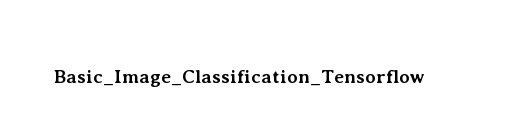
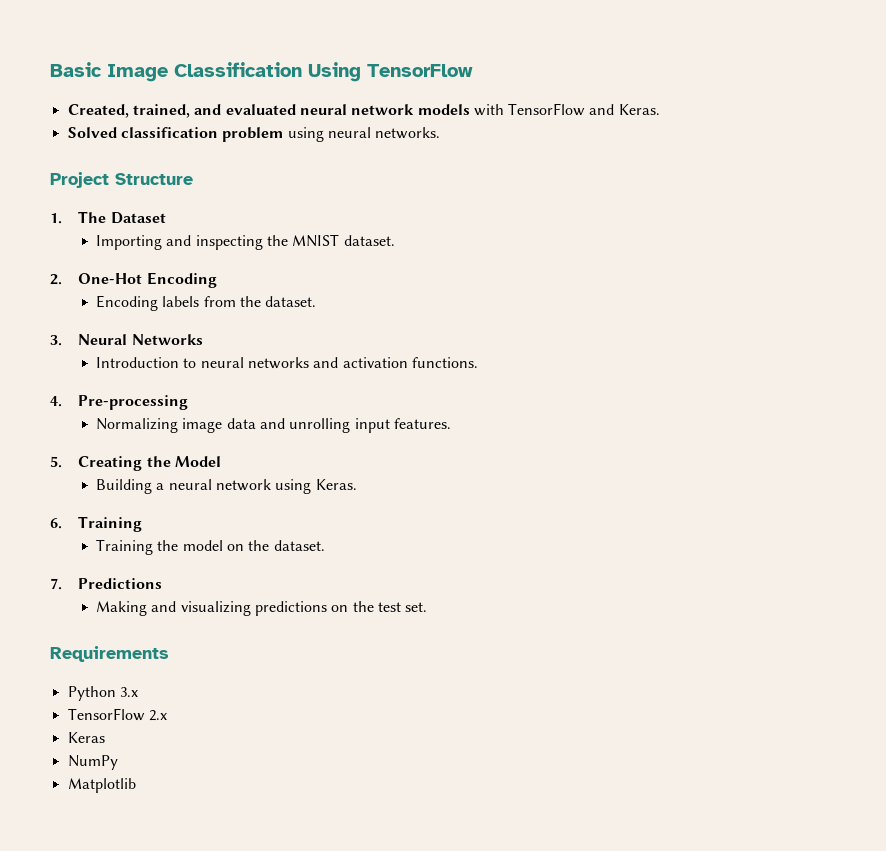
[54,70,425,87] Basic_Image_Classification_Tensorflow -> [50,62,473,82] [67,103,660,118] [67,127,441,142] [50,172,193,188] [50,211,166,224] [95,234,395,250] [50,272,217,288] [95,295,317,311] [50,334,203,346] [95,357,478,369] [50,395,189,410] [95,418,451,433] [50,456,222,471] [95,479,357,494] [50,516,143,532] [95,539,325,555] [50,578,163,590] [95,601,428,616] [50,646,169,662] [67,686,138,701] [67,708,167,721] [67,732,105,743] [67,755,118,770] [67,778,136,793] Basic Image Classification Using TensorFlow // Created, trained, and evaluated neural network models with TensorFlow and Keras. // Solved classification problem using neural networks. // Project Structure // 1. The Dataset // Importing and inspecting the MNIST dataset. // 2. One-Hot Encoding // Encoding labels from the dataset. // 3. Neural Networks // Introduction to neural networks and activation functions. // 4. Pre-processing // Normalizing image data and unrolling input features. // 5. Creating the Model // Building a neural network using Keras. // 6. Training // Training the model on the dataset. // 7. Predictions // Making and visualizing predictions on the test set. // Requirements // Python 3.x // TensorFlow 2.x // Keras // NumPy // Matplotlib

